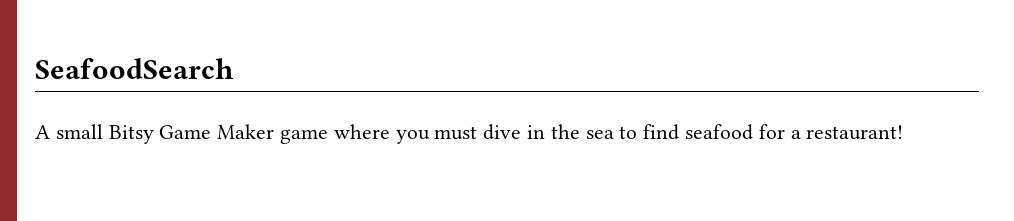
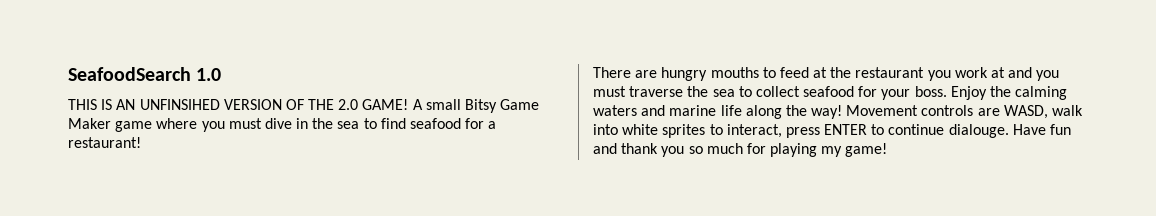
(234, 68) // -> [196,68,222,81] [68,99,409,110] 1.0 // THIS IS AN UNFINSIHED VERSION OF THE 2.0 GAME!
(904, 132) none -> [593,67,1060,81] [593,86,1068,100] [593,105,1084,119] [593,124,1072,138] [593,143,888,157] // There are hungry mouths to feed at the restaurant you work at and you must traverse the sea to collect seafood for your boss. Enjoy the calming waters and marine life along the way! Movement controls are WASD, walk into white sprites to interact, press ENTER to continue dialouge. Have fun and thank you so much for playing my game!

